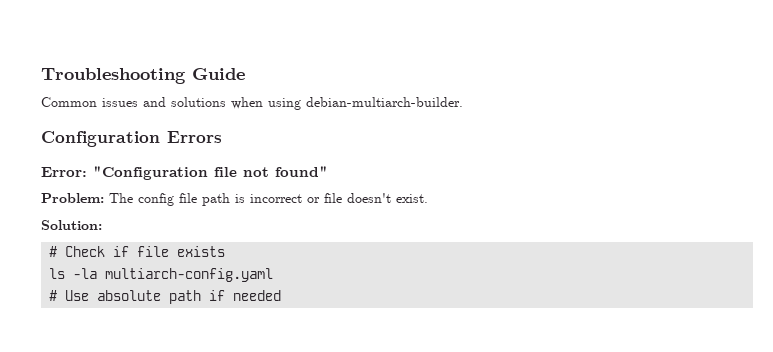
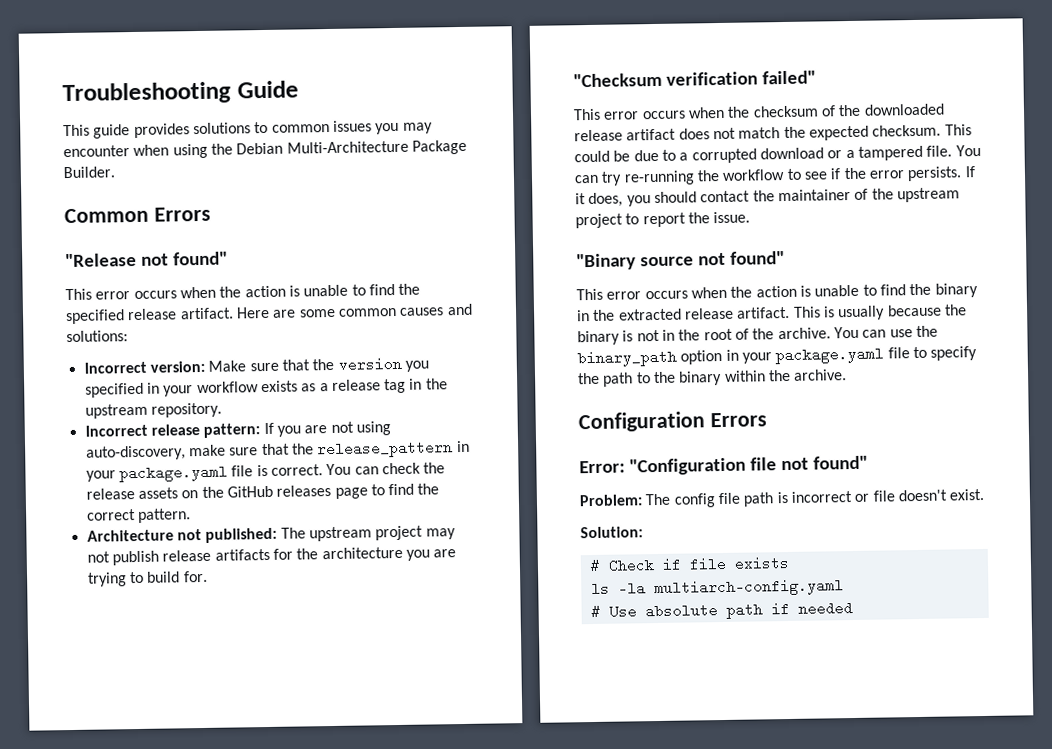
[41,97,463,110] Common issues and solutions when using debian-multiarch-builder. -> [63,120,433,139] [63,139,467,159] [63,166,115,179] [64,206,211,224] [65,251,228,268] [65,283,421,301] [65,303,473,325] [66,330,128,343] [83,356,429,374] [84,378,448,398] [84,402,222,419] [84,421,391,438] [85,440,470,461] [85,462,446,483] [85,483,440,500] [86,508,191,523] [86,525,456,543] [86,546,457,566] [86,570,208,587] [573,70,816,88] [573,103,945,121] [574,124,972,142] [574,144,981,164] [574,166,976,186] [575,187,960,208] [575,211,751,229] [576,251,785,271] [576,283,978,301] [577,304,967,322] [577,325,938,346] [577,346,978,368] [577,369,848,387] This guide provides solutions to common issues you may encounter when using the Debian Multi-Architecture Package Builder. // Common Errors // "Release not found" // This error occurs when the action is unable to find the specified release artifact. Here are some common causes and solutions: // Incorrect version: Make sure that the version you specified in your workflow exists as a release tag in the upstream repository. // Incorrect release pattern: If you are not using auto-discovery, make sure that the release_pattern in your package.yaml file is correct. You can check the release assets on the GitHub releases page to find the correct pattern. // Architecture not published: The upstream project may not publish release artifacts for the architecture you are trying to build for. // "Checksum verification failed" // This error occurs when the checksum of the downloaded release artifact does not match the expected checksum. This could be due to a corrupted download or a tampered file. You can try re-running the workflow to see if the error persists. If it does, you should contact the maintainer of the upstream project to report the issue. // "Binary source not found" // This error occurs when the action is unable to find the binary in the extracted release artifact. This is usually because the binary is not in the root of the archive. You can use the binary_path option in your package.yaml file to specify the path to the binary within the archive.

